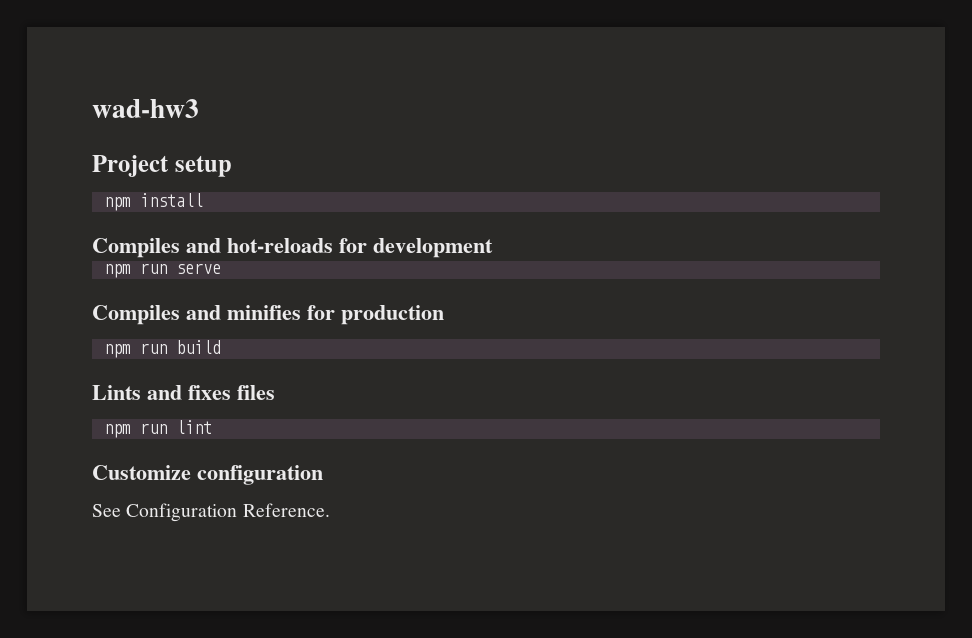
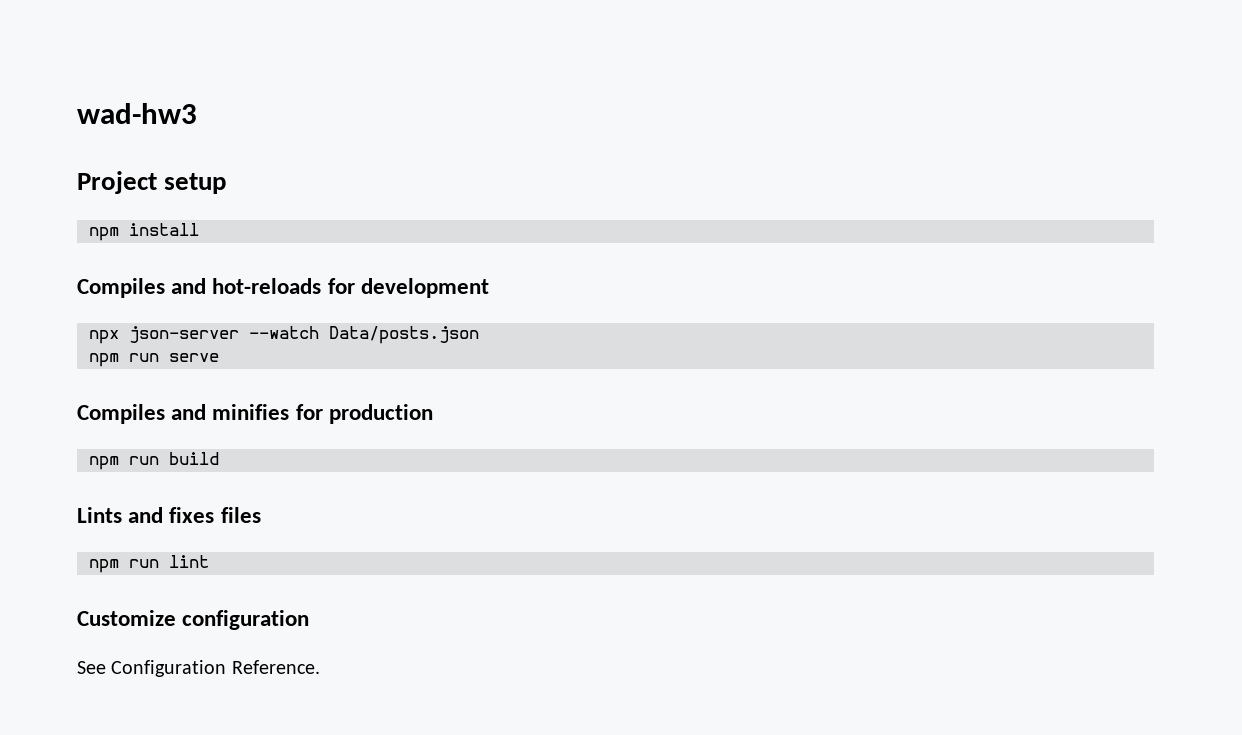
(493, 248) none -> [89,326,479,344] // npx json-server --watch Data/posts.json

